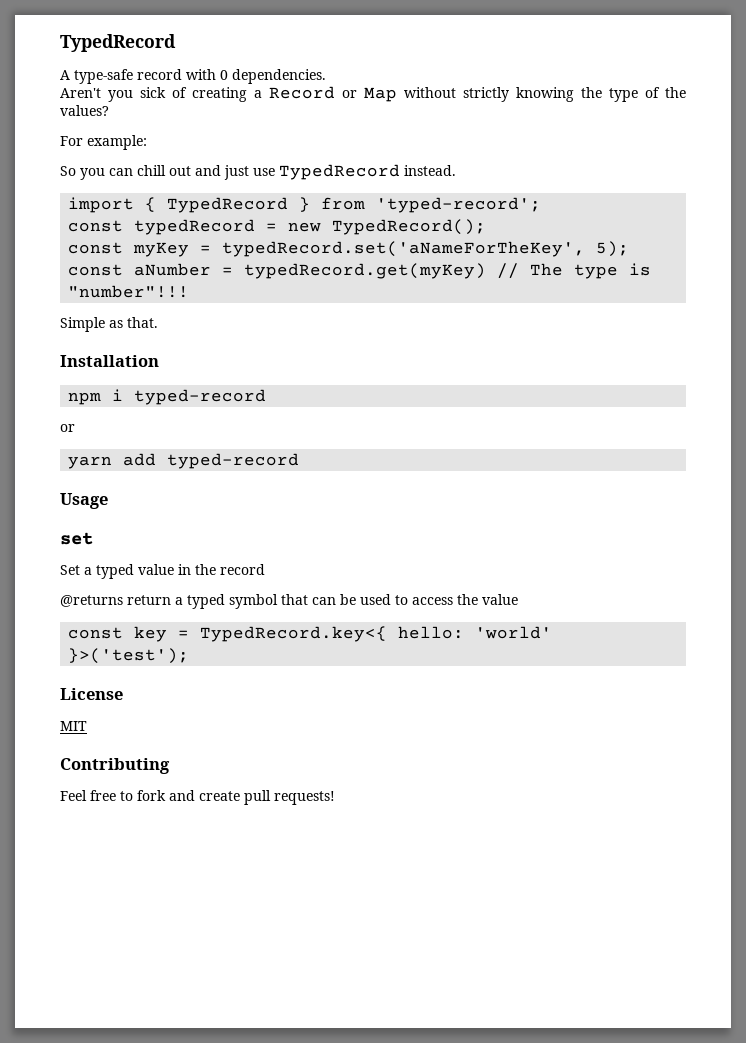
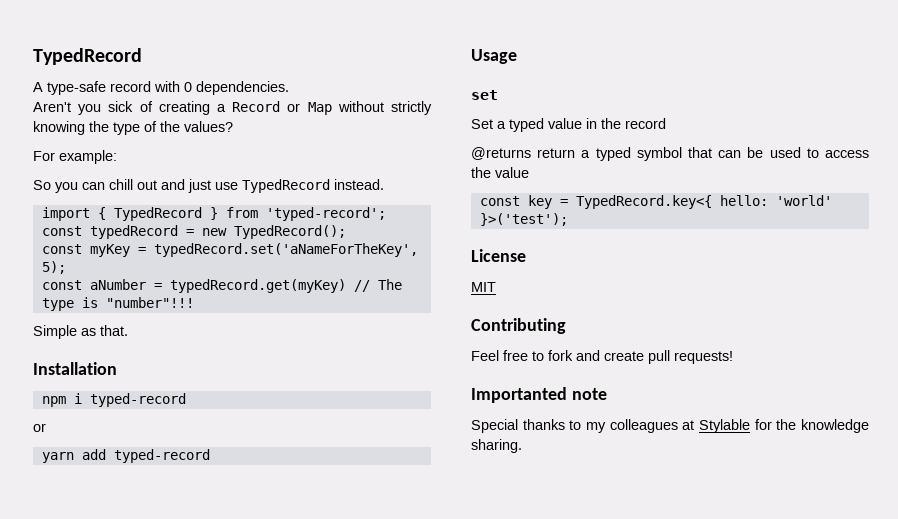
(335, 798) none -> [471,387,607,403] [471,419,869,433] [471,439,522,453] // Importanted note // Special thanks to my colleagues at Stylable for the knowledge sharing.

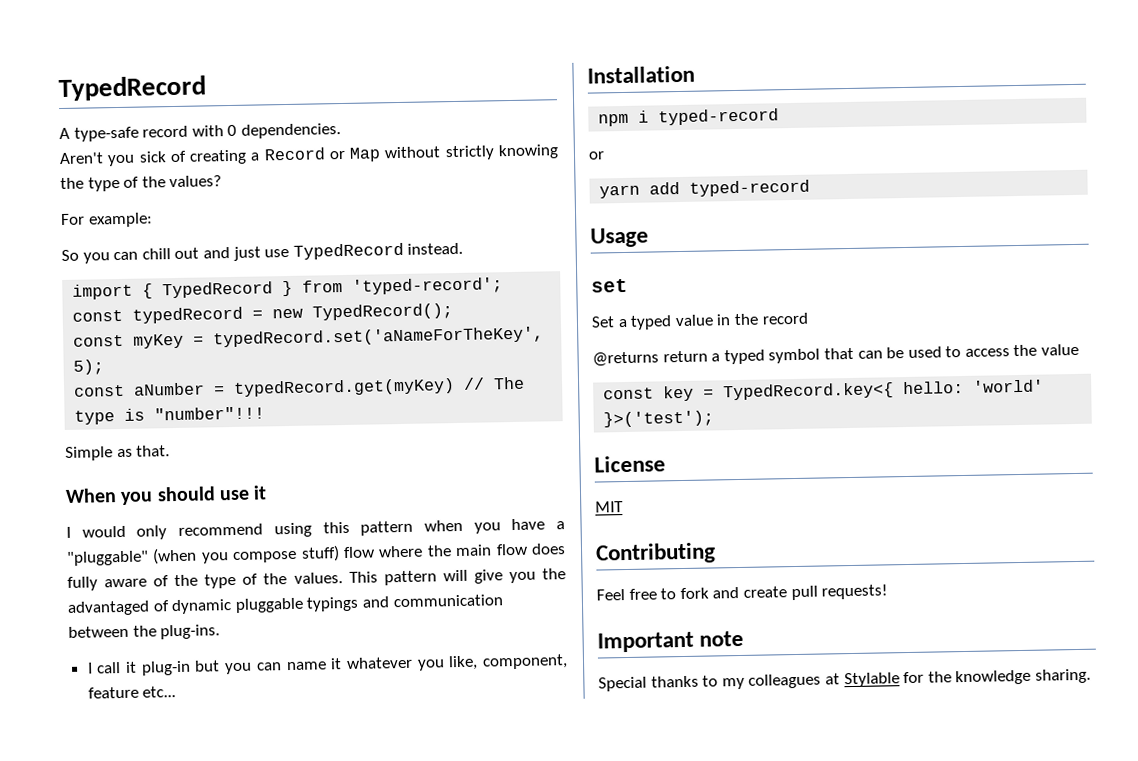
(128, 330) none -> [65,485,268,505] [66,518,565,540] [66,543,566,566] [67,568,566,591] [67,594,503,616] [68,624,221,640] [86,654,568,676] [87,686,177,699] // When you should use it // I would only recommend using this pattern when you have a "pluggable" (when you compose stuff) flow where the main flow does fully aware of the type of the values. This pattern will give you the advantaged of dynamic pluggable typings and communication between the plug-ins. // I call it plug-in but you can name it whatever you like, component, feature etc...
[471,387,567,403] Importanted -> [597,631,694,653] Important

